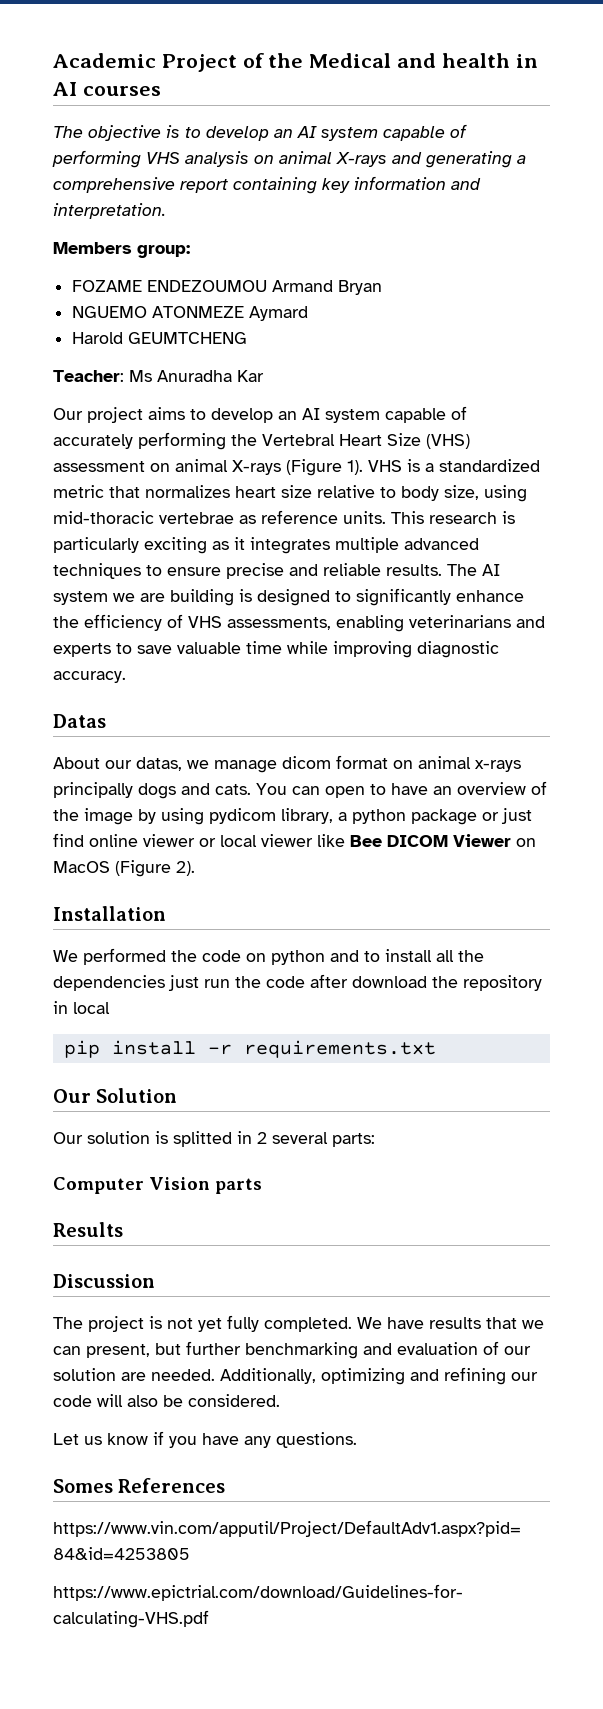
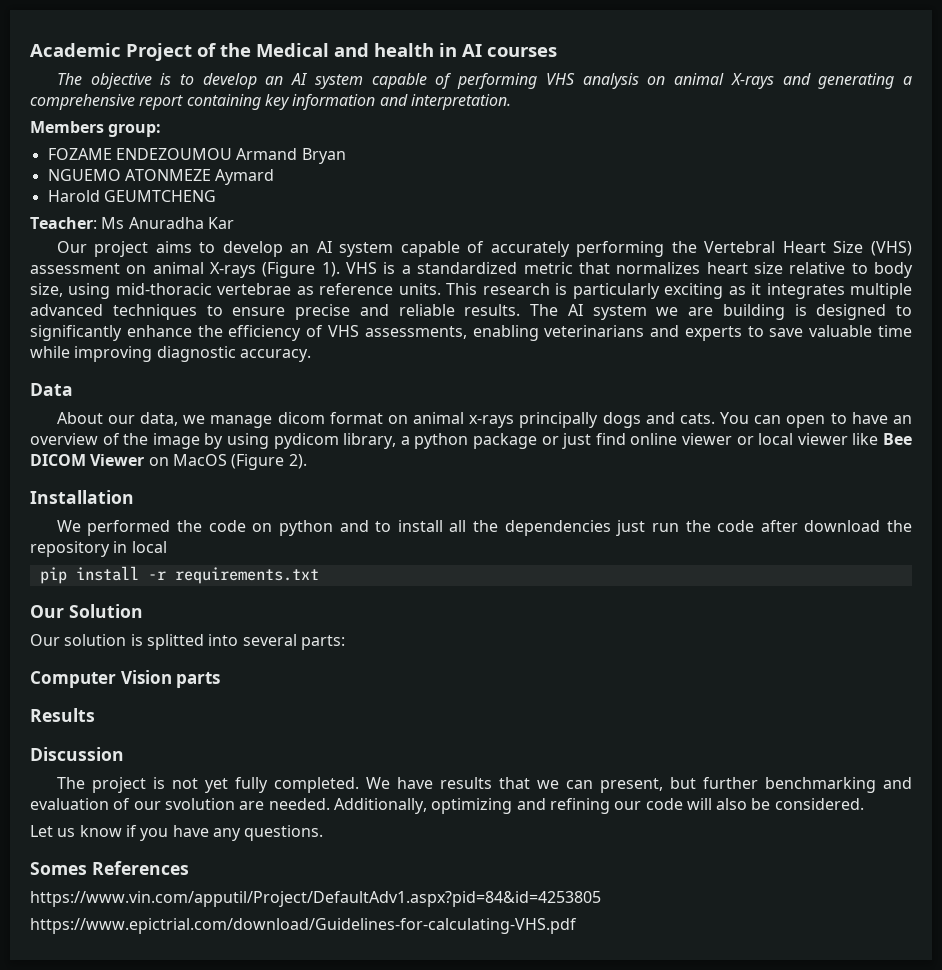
[53,714,106,728] Datas -> [30,383,73,396] Data
[136,757,182,771] datas, -> [140,412,179,426] data,
[237,1131,267,1144] in 2 -> [208,634,239,646] into
[53,1368,116,1381] solution -> [164,798,235,810] svolution

